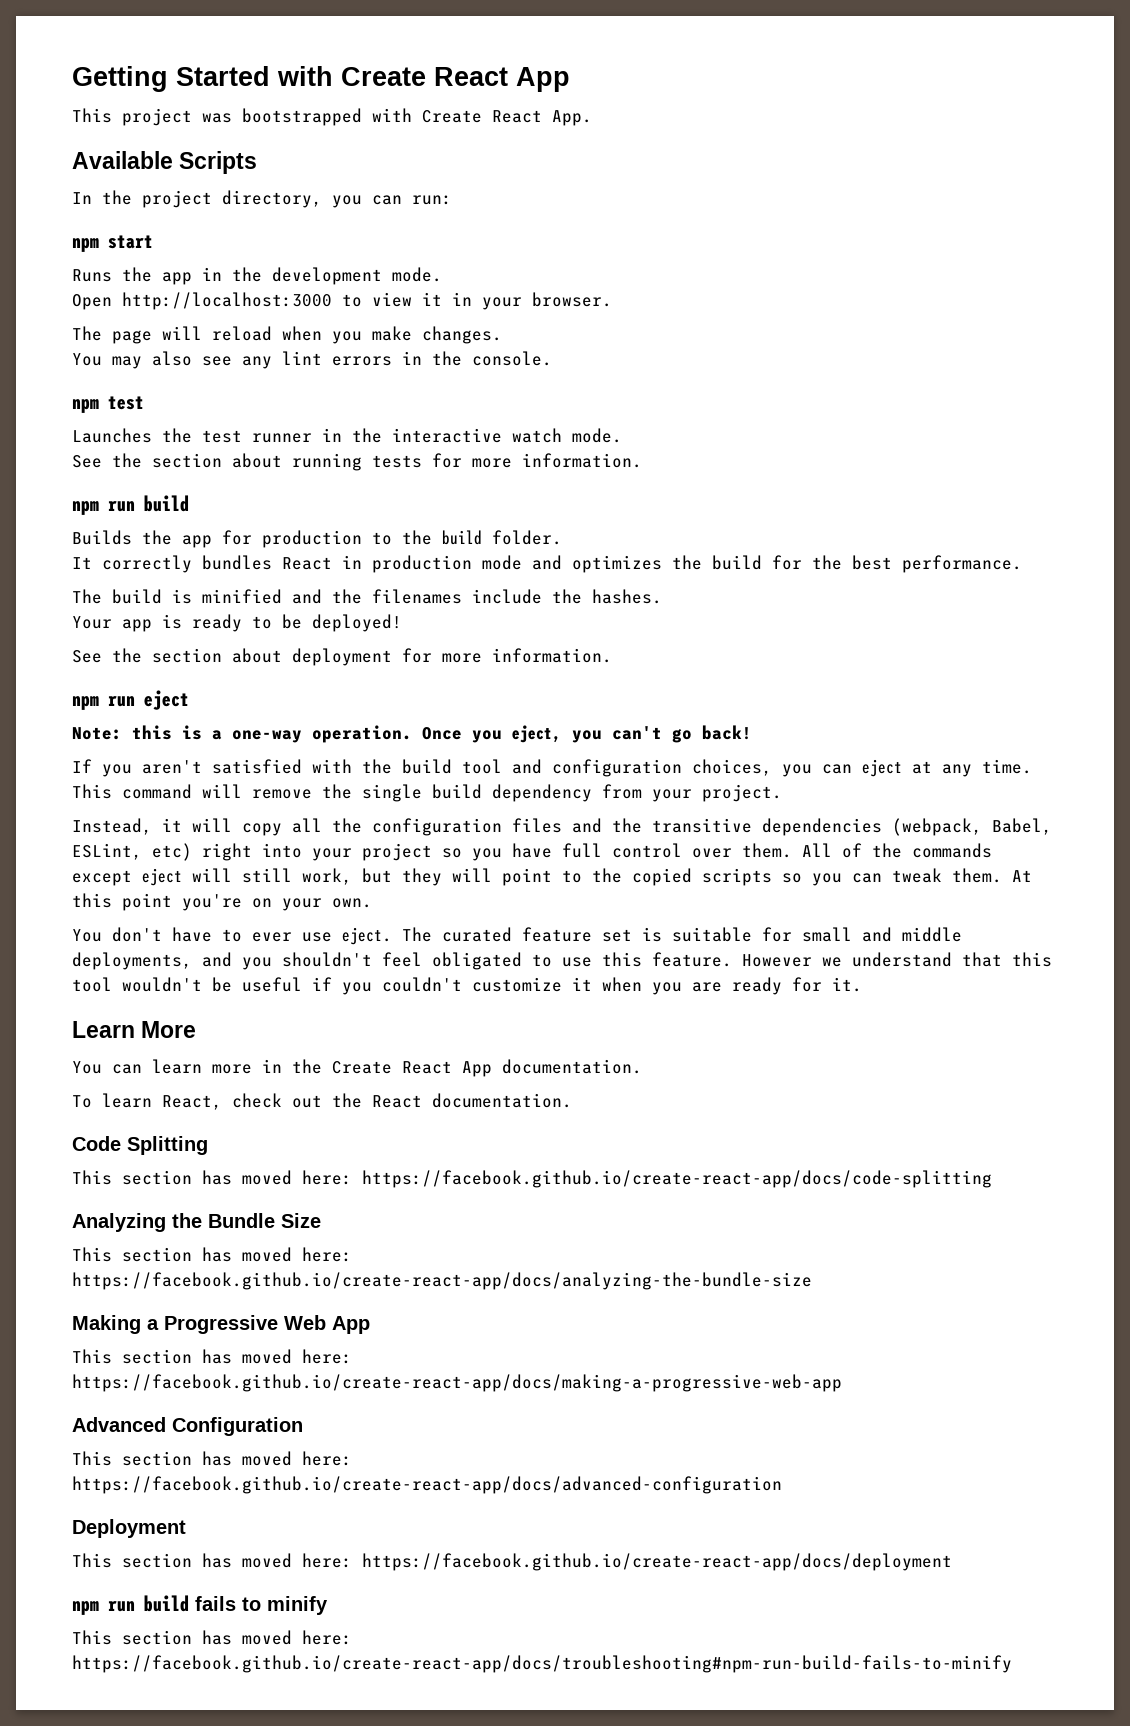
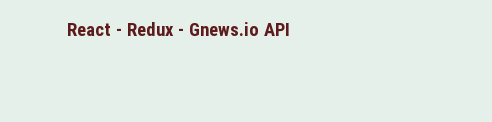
[72,66,570,92] [72,108,592,126] [72,151,258,174] [72,190,452,208] [72,235,153,252] [72,267,442,285] [72,292,612,310] [72,326,502,344] [72,351,552,369] [72,396,144,413] [72,428,622,443] [72,453,642,471] [72,495,189,515] [72,530,562,548] [72,555,1022,573] [72,589,662,604] [72,614,402,632] [72,648,612,666] [72,690,189,710] [72,725,752,743] [72,759,1032,777] [72,784,782,802] [72,818,1052,836] [72,843,992,861] [72,868,1032,886] [72,893,372,911] [72,927,962,945] [72,952,1052,970] [72,977,862,995] [72,1021,197,1038] [72,1059,642,1077] [72,1093,572,1110] [72,1136,208,1155] [72,1170,992,1188] [72,1213,321,1232] [72,1247,352,1262] [72,1272,812,1290] [72,1315,370,1334] [72,1349,352,1364] [72,1374,842,1392] [72,1417,303,1436] [72,1451,352,1466] [72,1476,782,1494] [72,1519,186,1538] [72,1553,952,1571] [72,1595,328,1615] [72,1630,352,1645] [72,1655,1012,1673] Getting Started with Create React App // This project was bootstrapped with Create React App. // Available Scripts // In the project directory, you can run: // npm start // Runs the app in the development mode. // Open http://localhost:3000 to view it in your browser. // The page will reload when you make changes. // You may also see any lint errors in the console. // npm test // Launches the test runner in the interactive watch mode. // See the section about running tests for more information. // npm run build // Builds the app for production to the build folder. // It correctly bundles React in production mode and optimizes the build for the best performance. // The build is minified and the filenames include the hashes. // Your app is ready to be deployed! // See the section about deployment for more information. // npm run eject // Note: this is a one-way operation. Once you eject, you can't go back! // If you aren't satisfied with the build tool and configuration choices, you can eject at any time. This command will remove the single build dependency from your project. // Instead, it will copy all the configuration files and the transitive dependencies (webpack, Babel, ESLint, etc) right into your project so you have full control over them. All of the commands except eject will still work, but they will point to the copied scripts so you can tweak them. At this point you're on your own. // You don't have to ever use eject. The curated feature set is suitable for small and middle deployments, and you shouldn't feel obligated to use this feature. However we understand that this tool wouldn't be useful if you couldn't customize it when you are ready for it. // Learn More // You can learn more in the Create React App documentation. // To learn React, check out the React documentation. // Code Splitting // This section has moved here: https://facebook.github.io/create-react-app/docs/code-splitting // Analyzing the Bundle Size // This section has moved here: https://facebook.github.io/create-react-app/docs/analyzing-the-bundle-size // Making a Progressive Web App // This section has moved here: https://facebook.github.io/create-react-app/docs/making-a-progressive-web-app // Advanced Configuration // This section has moved here: https://facebook.github.io/create-react-app/docs/advanced-configuration // Deployment // This section has moved here: https://facebook.github.io/create-react-app/docs/deployment // npm run build fails to minify // This section has moved here: https://facebook.github.io/create-react-app/docs/troubleshooting#npm-run-build-fails-to-minify -> [67,22,290,36] React - Redux - Gnews.io API

